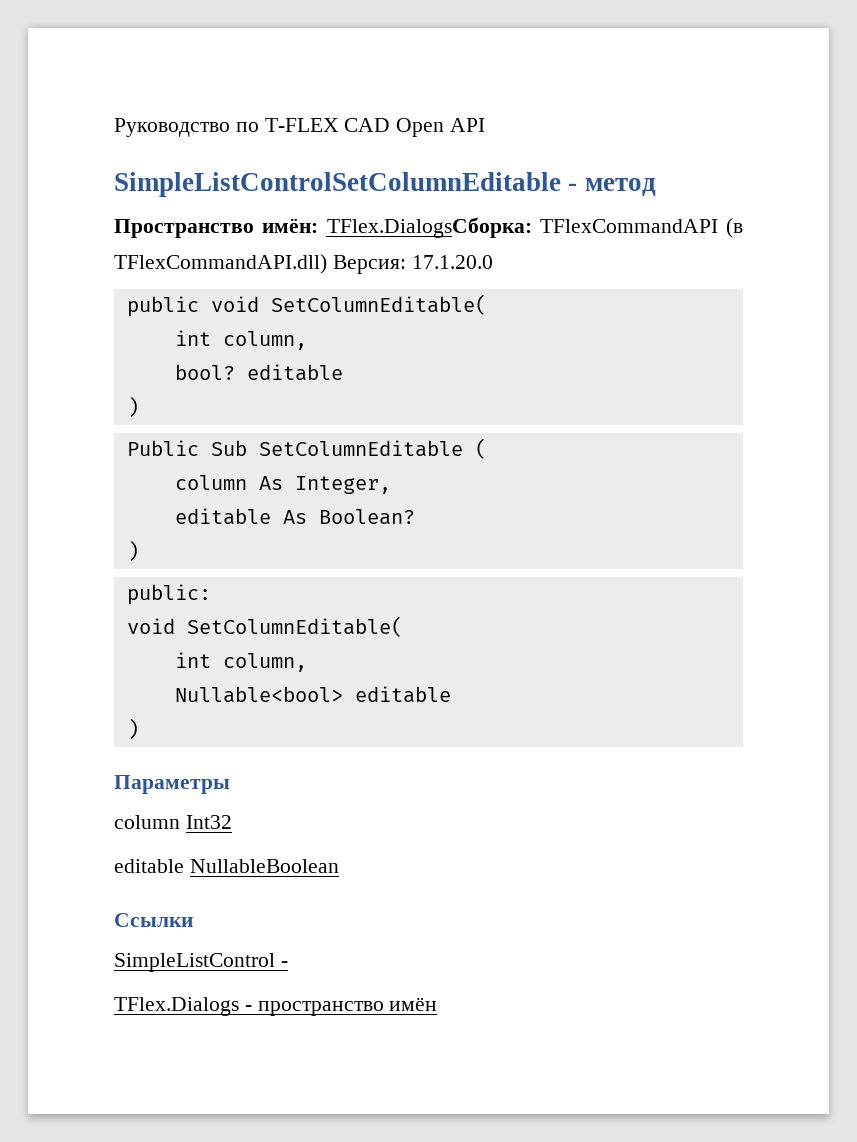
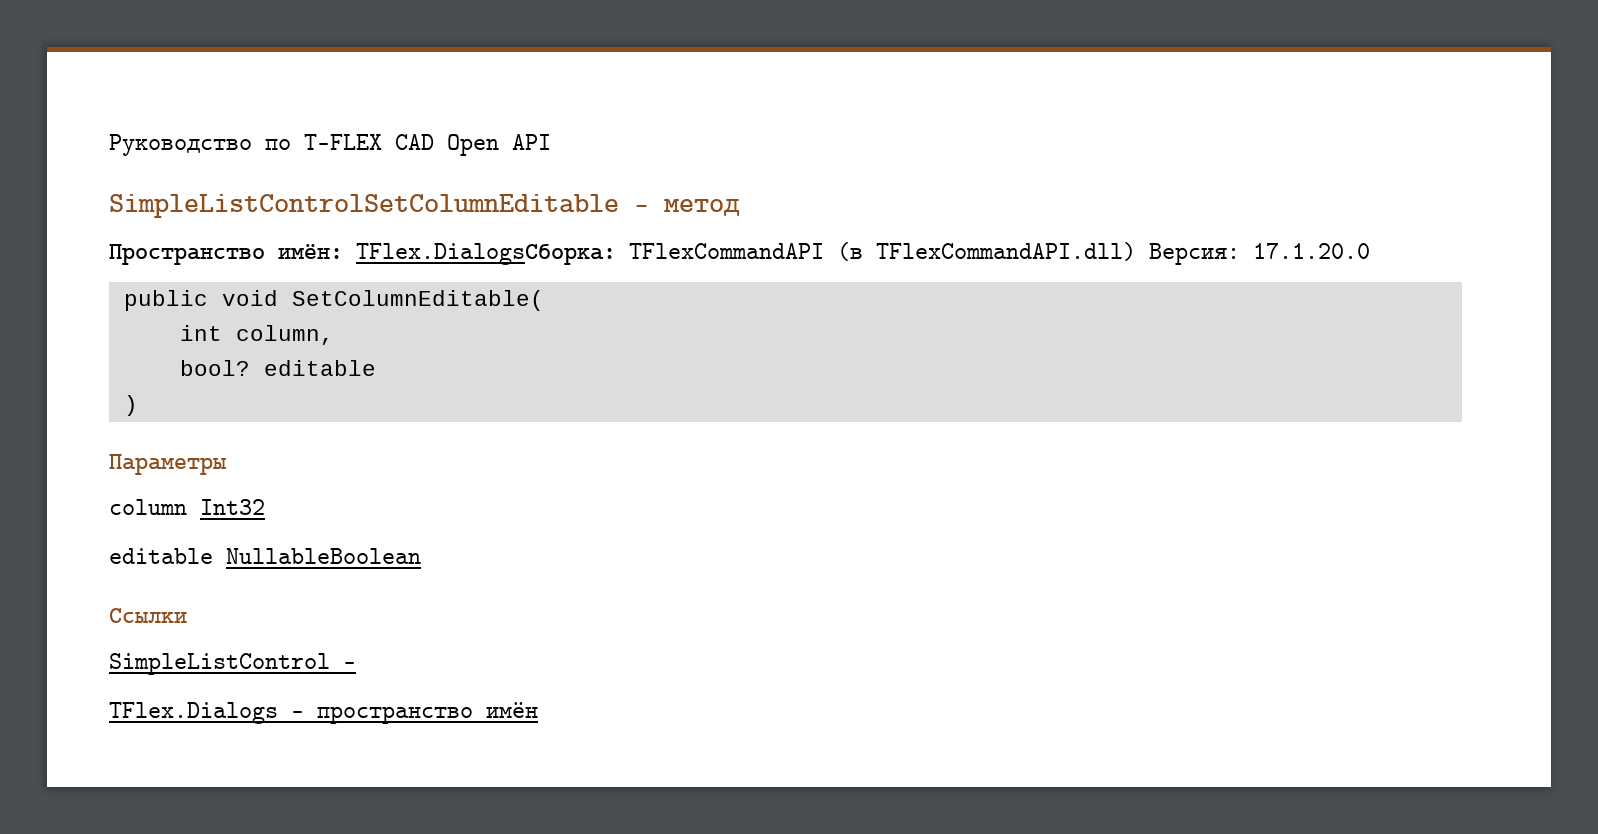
[126,438,487,459] [174,475,391,494] [174,508,415,525] [126,540,139,561] [126,584,211,605] [126,616,403,637] [174,652,307,672] [174,686,451,703] [126,718,139,739] // Public Sub SetColumnEditable ( // column As Integer, // editable As Boolean? // ) // public: // void SetColumnEditable( // int column, // Nullable<bool> editable // ) -> (138, 405) none

